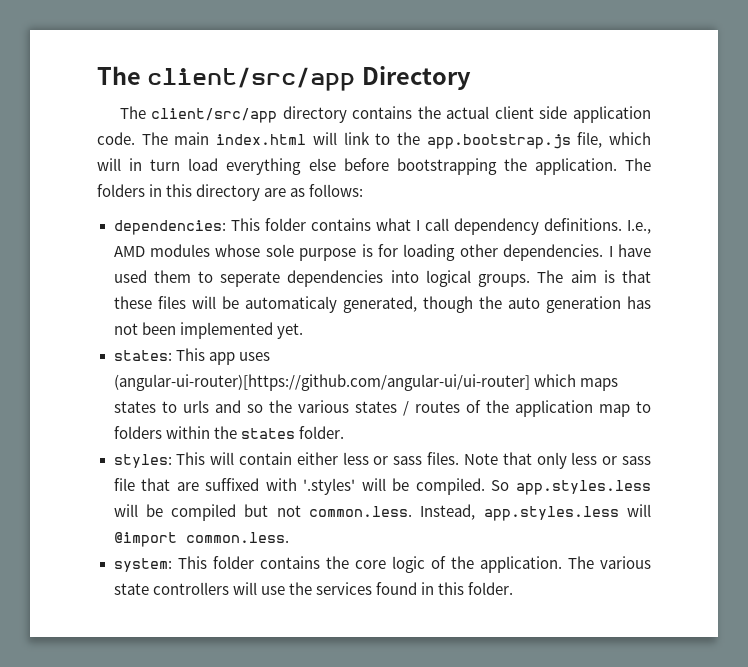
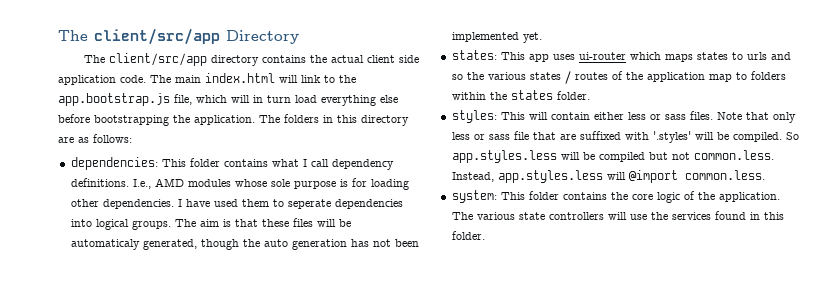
[113,374,530,391] (angular-ui-router)[https://github.com/angular-ui/ui-router] -> [578,52,626,60] ui-router

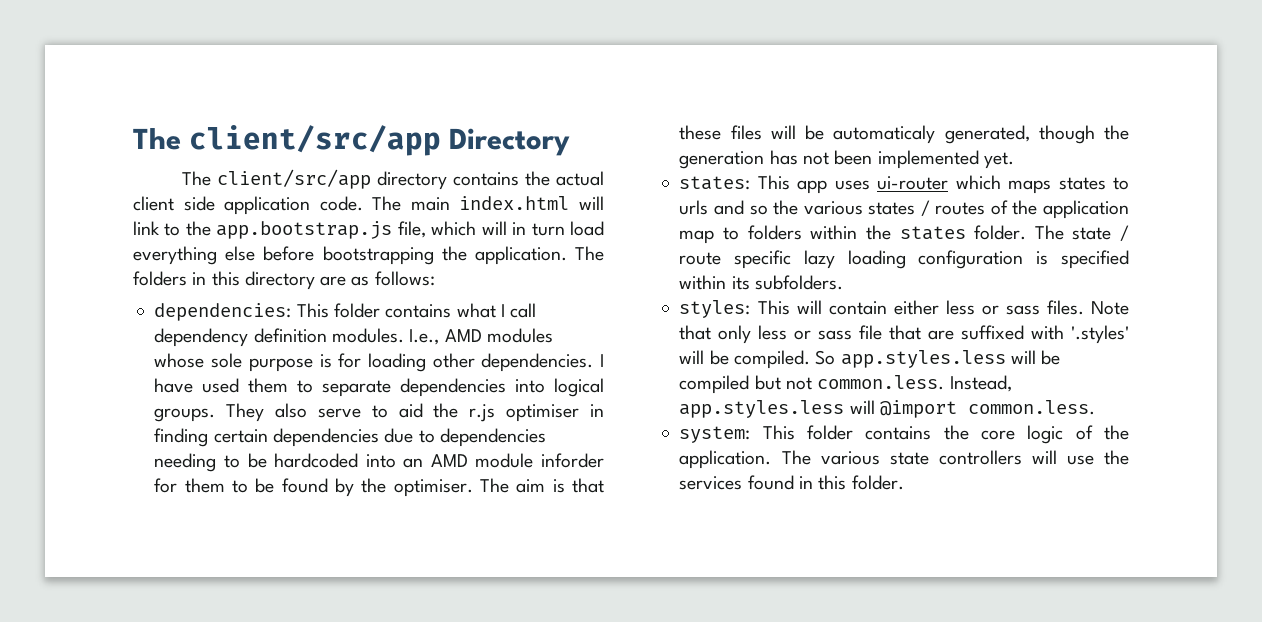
[70,178,129,187] definitions. -> [253,328,404,343] definition modules.
[287,199,331,209] seperate -> [322,380,392,397] separate
(171, 225) none -> [226,403,605,422] [154,428,546,447] [154,453,605,472] [154,478,473,497] They also serve to aid the r.js optimiser in finding certain dependencies due to dependencies needing to be hardcoded into an AMD module inforder for them to be found by the optimiser.
[263,239,288,247] auto -> (1129, 132) none
(590, 95) none -> [1034,225,1129,241] [679,250,1129,269] [679,275,843,290] The state / route specific lazy loading configuration is specified within its subfolders.

